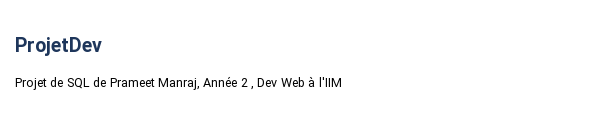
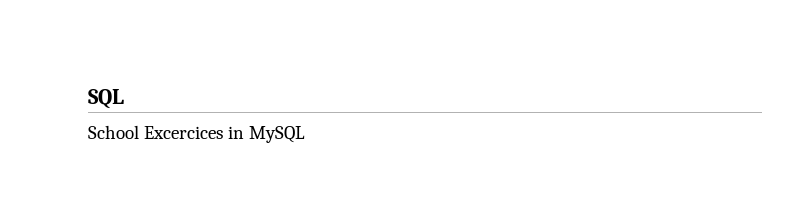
[15,37,102,56] [15,76,342,90] ProjetDev // Projet de SQL de Prameet Manraj, Année 2 , Dev Web à l'IIM -> [88,89,124,109] [88,125,306,143] SQL // School Excercices in MySQL

